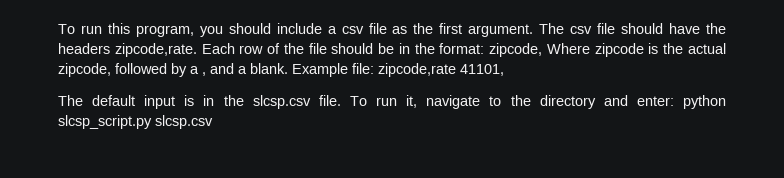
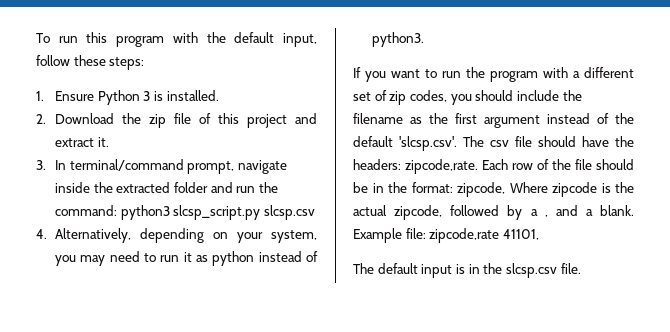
[135,23,534,37] program, you should include a csv file as the first argument. -> [116,32,317,47] [36,55,145,70] [36,90,219,105] [36,113,317,128] [55,137,109,147] [36,159,287,174] [55,182,278,193] [55,205,315,220] [36,228,317,243] [55,251,319,266] [372,32,425,47] [353,67,634,82] [353,90,582,105] [353,113,634,128] [353,136,458,151] program with the default input, follow these steps: // 1. Ensure Python 3 is installed. // 2. Download the zip file of this project and extract it. // 3. In terminal/command prompt, navigate inside the extracted folder and run the command: python3 slcsp_script.py slcsp.csv // 4. Alternatively, depending on your system, you may need to run it as python instead of python3. // If you want to run the program with a different set of zip codes, you should include the filename as the first argument instead of the default 'slcsp.csv'.
[58,43,110,54] headers -> [353,159,401,170] headers:
[349,95,727,109] [58,115,213,129] To run it, navigate to the directory and enter: python slcsp_script.py slcsp.csv -> (581, 268) none

